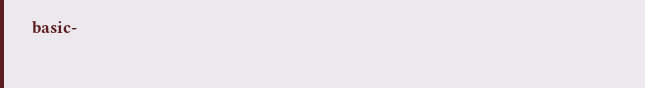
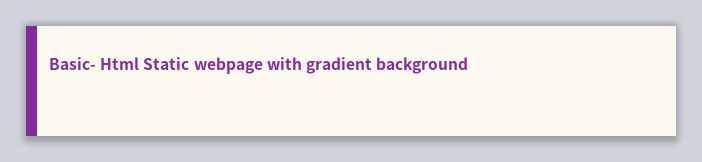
[32,21,77,34] basic- -> [49,57,469,74] Basic- Html Static webpage with gradient background

